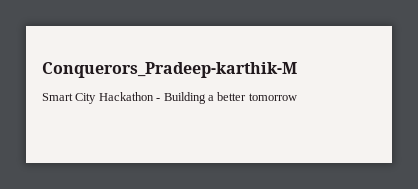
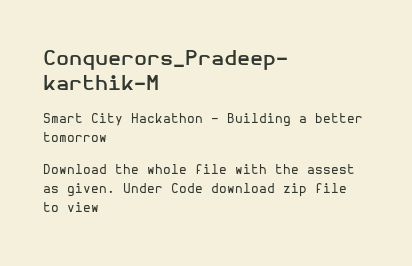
(297, 97) none -> [43,164,355,174] [43,183,347,197] [43,202,99,212] // Download the whole file with the assest as given. Under Code download zip file to view

